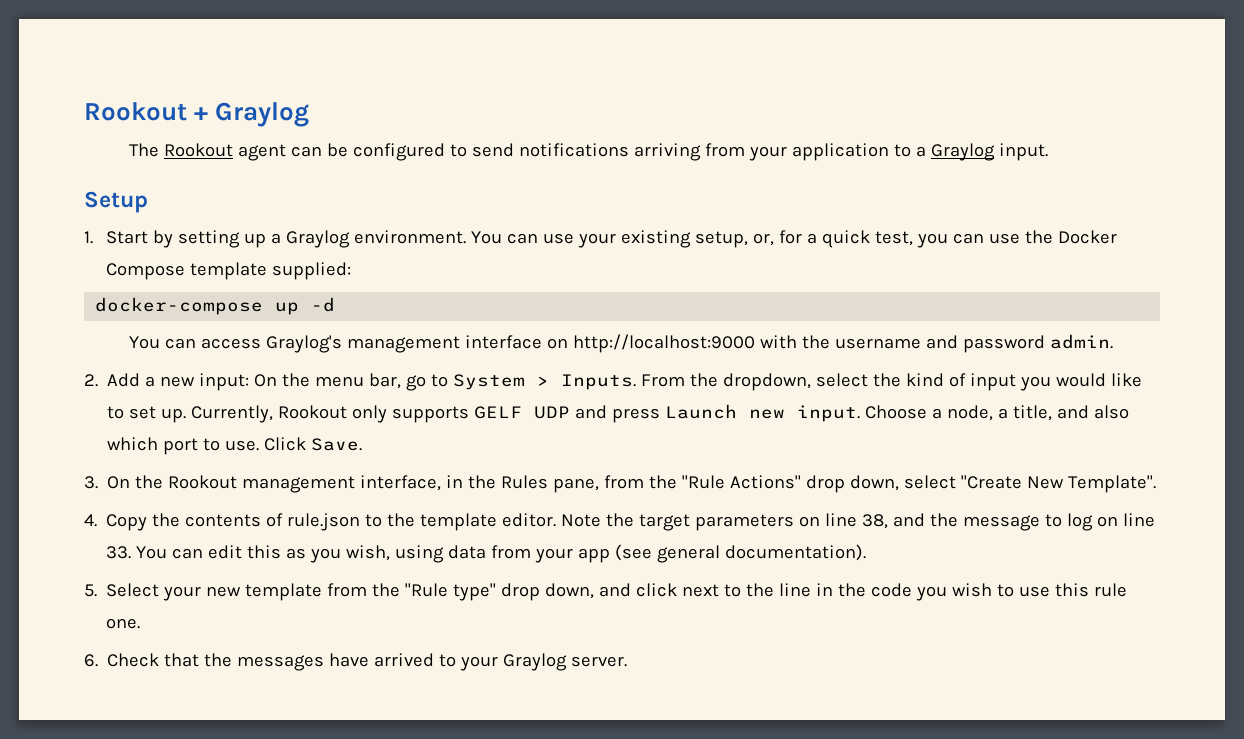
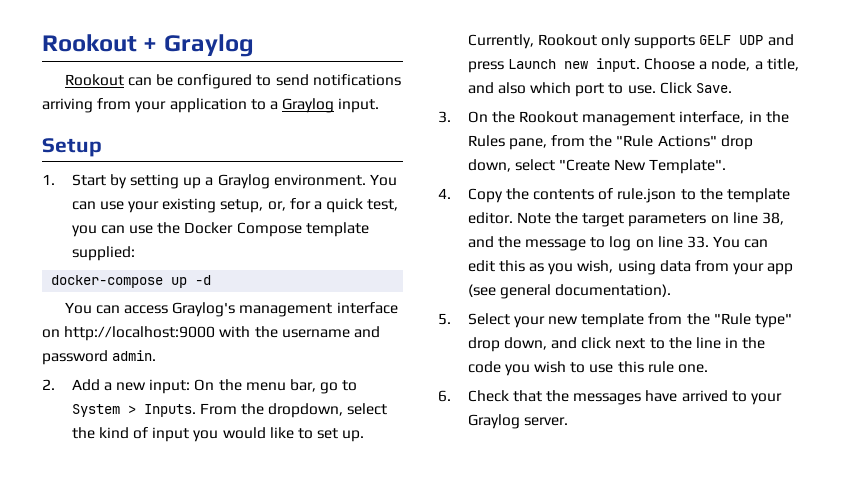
[129,143,287,161] The Rookout agent -> [64,74,124,86] Rookout

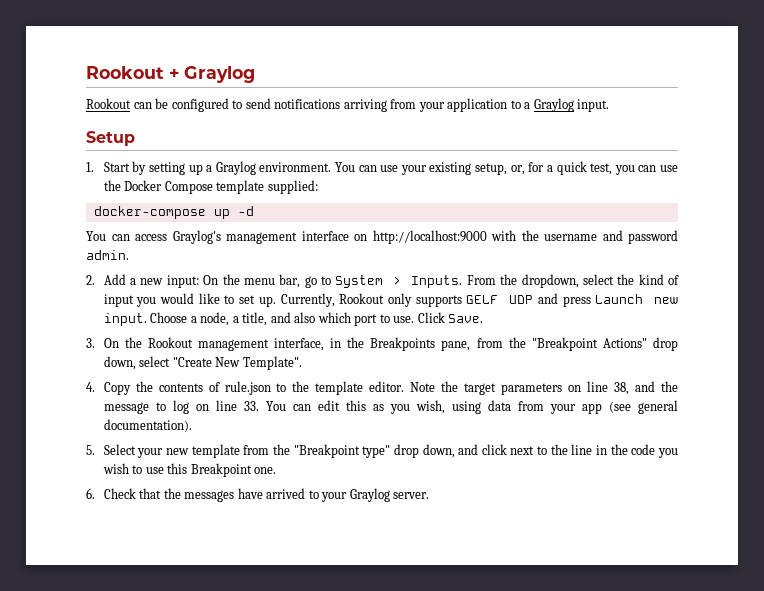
[467,135,505,147] Rules -> [370,337,436,351] Breakpoints
[616,135,654,147] "Rule -> [531,337,598,351] "Breakpoint
[713,313,751,325] "Rule -> [293,444,360,458] "Breakpoint
[647,361,674,373] rule -> [190,463,252,477] Breakpoint

